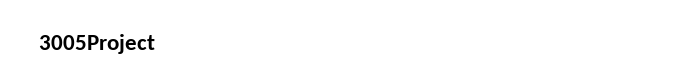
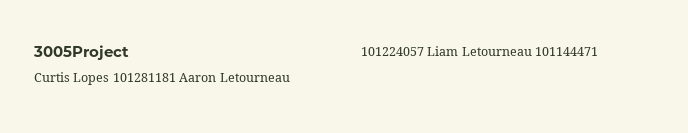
(155, 44) none -> [34,72,290,85] [361,46,599,56] // Curtis Lopes 101281181 Aaron Letourneau 101224057 Liam Letourneau 101144471

